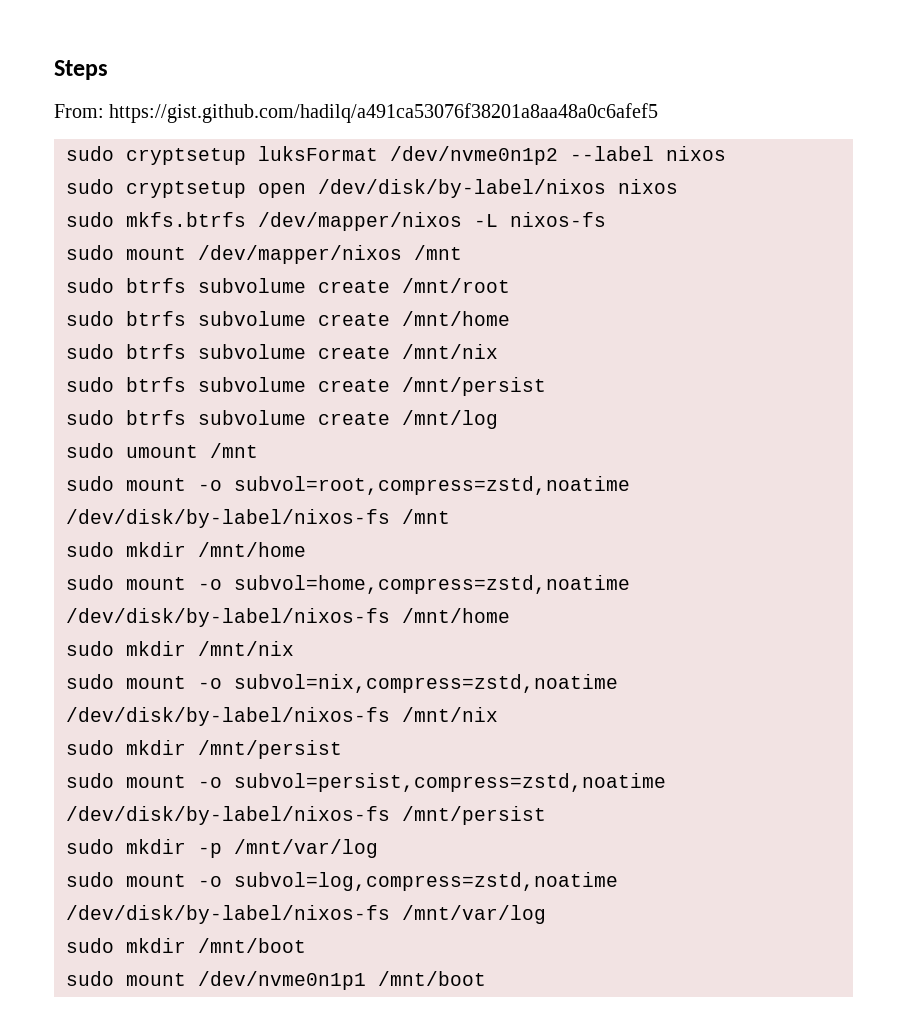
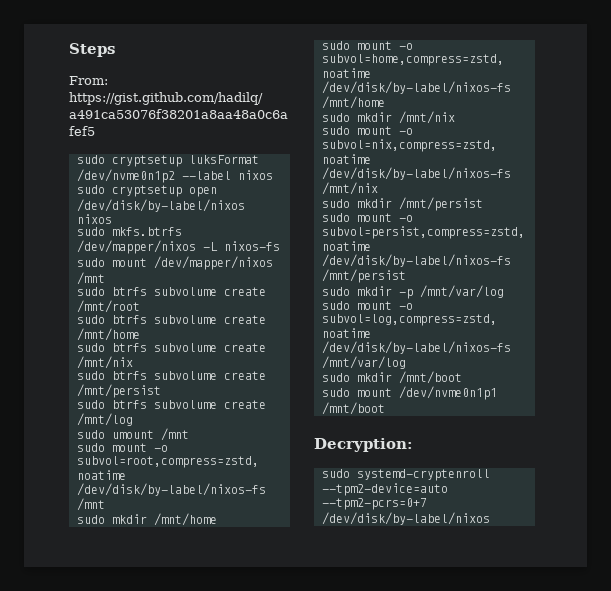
(486, 978) none -> [314,438,413,452] [321,469,490,481] [321,483,448,496] [321,498,427,510] [321,512,490,525] // Decryption: // sudo systemd-cryptenroll --tpm2-device=auto --tpm2-pcrs=0+7 /dev/disk/by-label/nixos

